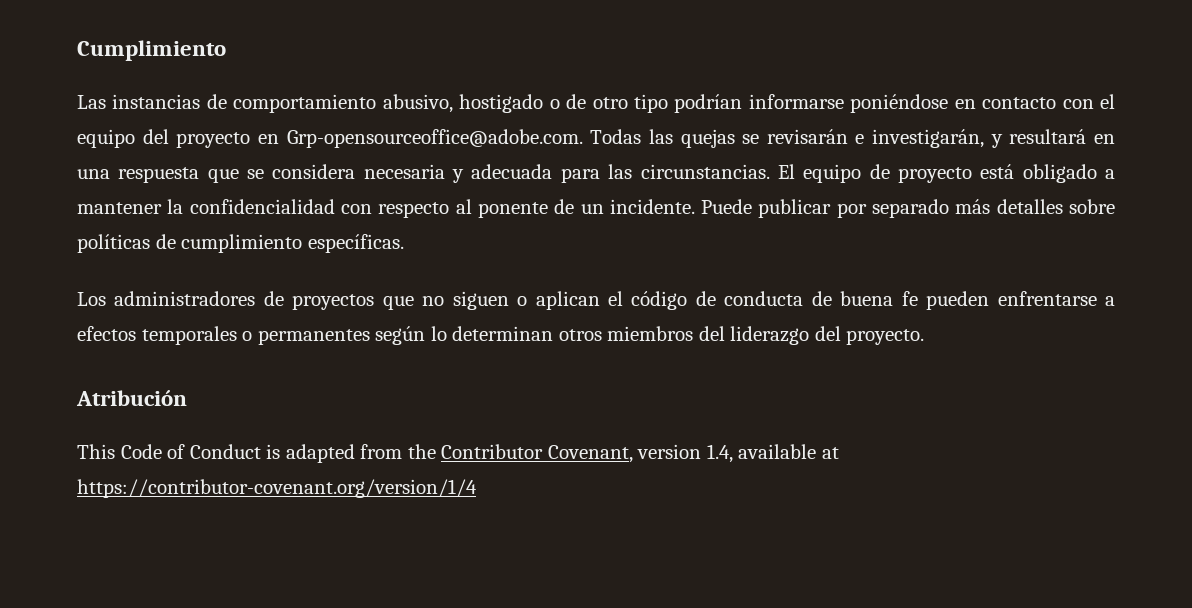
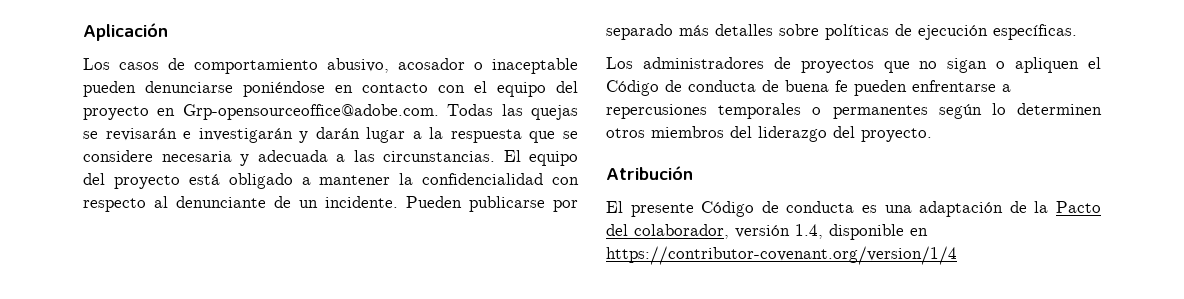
[77,40,226,61] [77,94,844,113] Cumplimiento // Las instancias de comportamiento abusivo, hostigado o de otro tipo podrían informarse -> [83,23,168,41] [83,58,578,74] [83,81,233,97] Aplicación // Los casos de comportamiento abusivo, acosador o inaceptable pueden denunciarse
[872,129,1115,148] [77,169,110,179] investigarán, y resultará en una -> [198,127,444,143] investigarán y darán lugar a la
[272,164,356,179] considera -> [83,150,153,162] considere
[560,168,600,183] para -> [336,154,345,162] a
[869,164,890,179] de -> [83,173,105,185] del
[477,202,548,218] ponente -> [176,196,266,208] denunciante
[701,199,832,218] Puede publicar -> [406,196,545,212] Pueden publicarse
[181,234,303,253] cumplimiento -> [918,25,988,40] ejecución
[452,291,688,310] siguen o aplican el código -> [947,57,1101,73] [606,80,659,96] sigan o apliquen el Código
[77,326,136,341] efectos -> [606,104,707,119] repercusiones
[452,326,554,341] determinan -> [1017,103,1102,115] determinen
[77,444,839,463] This Code of Conduct is adapted from the Contributor Covenant, version 1.4, available at -> [606,201,1101,217] [606,224,928,240] El presente Código de conducta es una adaptación de la Pacto del colaborador, versión 1.4, disponible en

